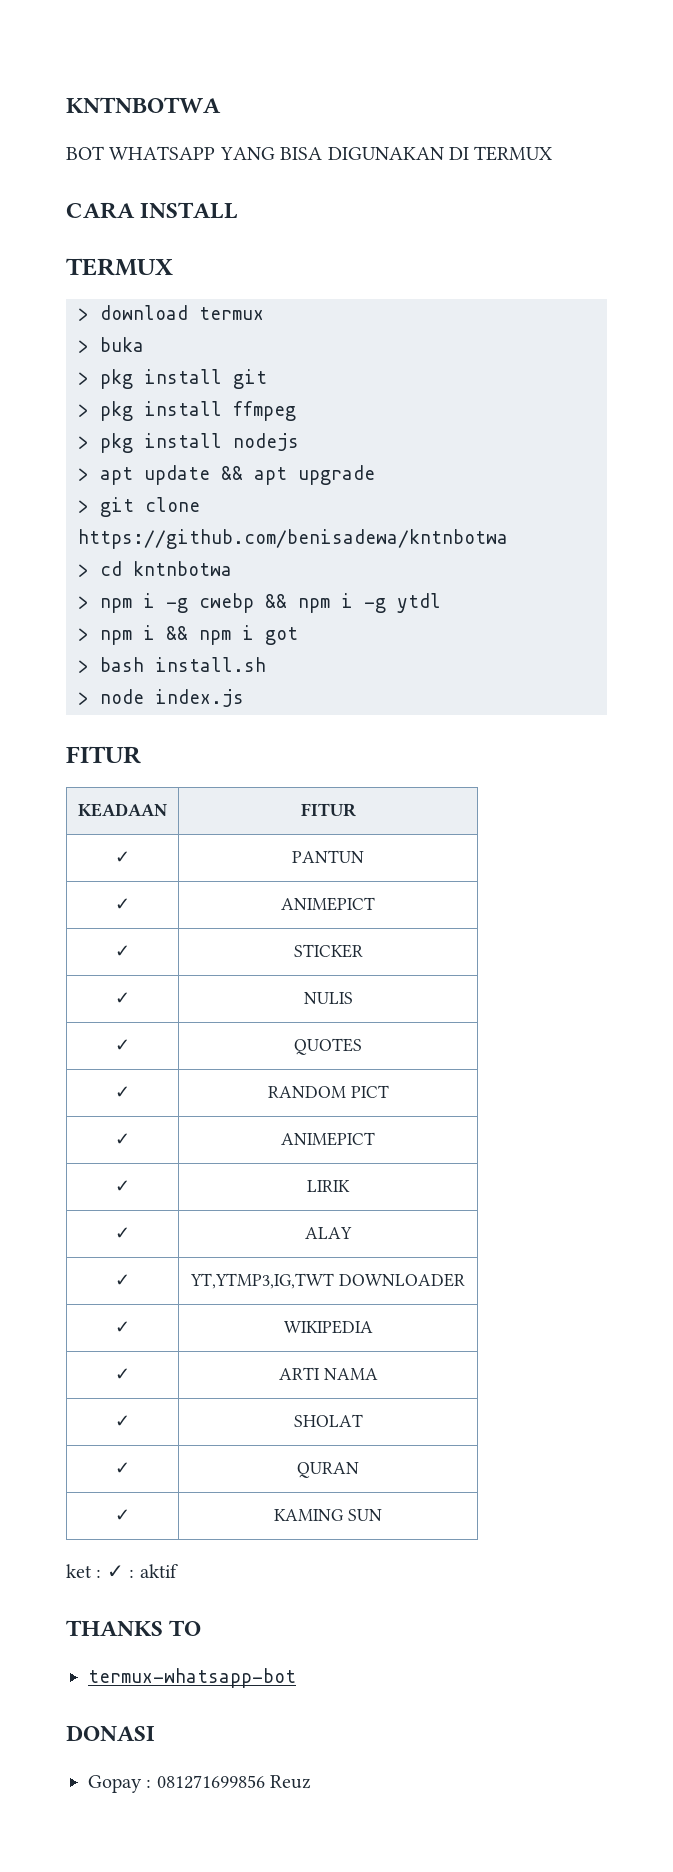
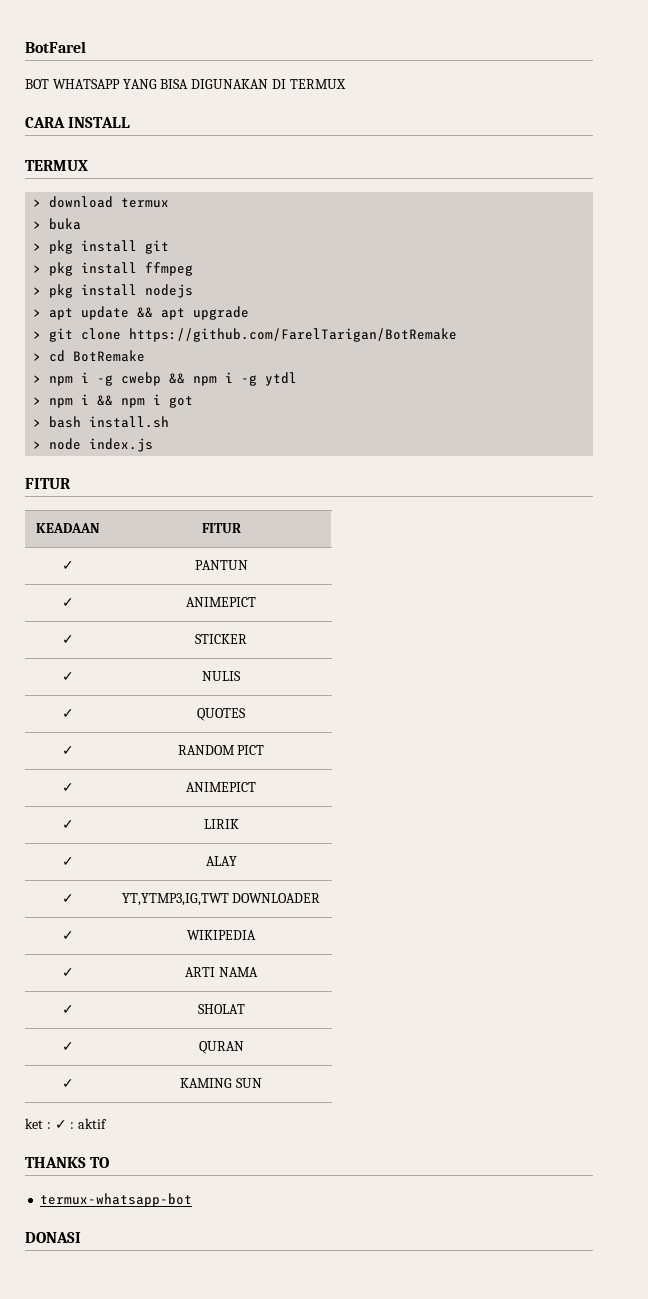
[66,97,221,113] KNTNBOTWA -> [25,41,86,53] BotFarel
[78,529,508,549] https://github.com/benisadewa/kntnbotwa -> [129,328,458,342] https://github.com/FarelTarigan/BotRemake
[133,561,232,576] kntnbotwa -> [73,350,146,362] BotRemake
[88,1775,312,1793] // Gopay : 081271699856 Reuz -> (81, 1237) none

